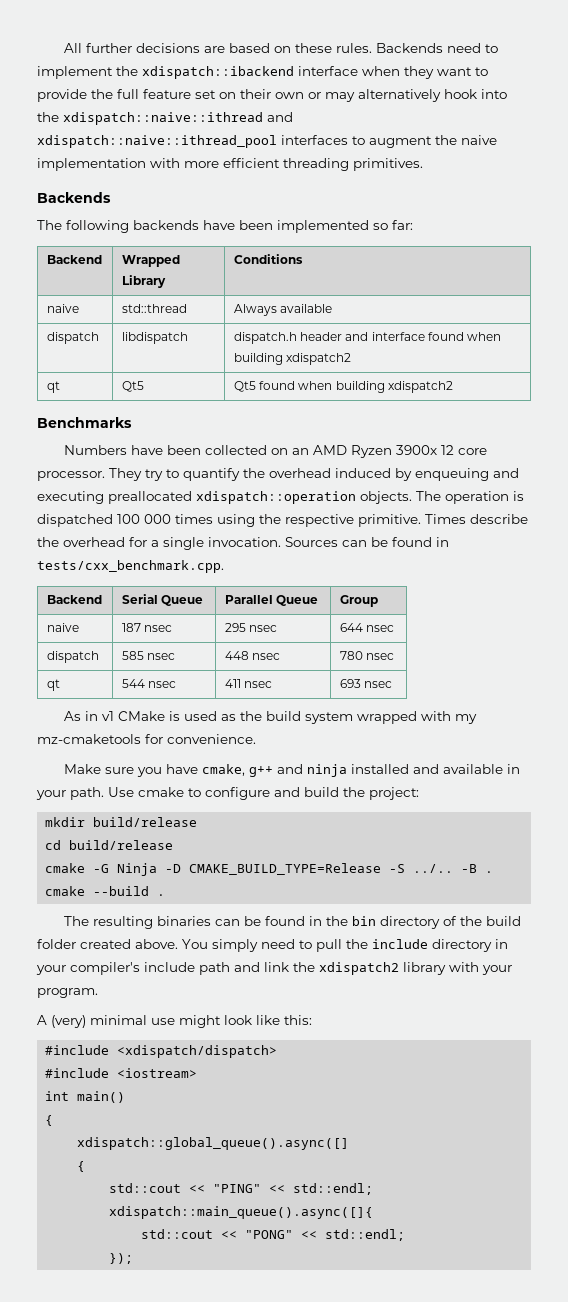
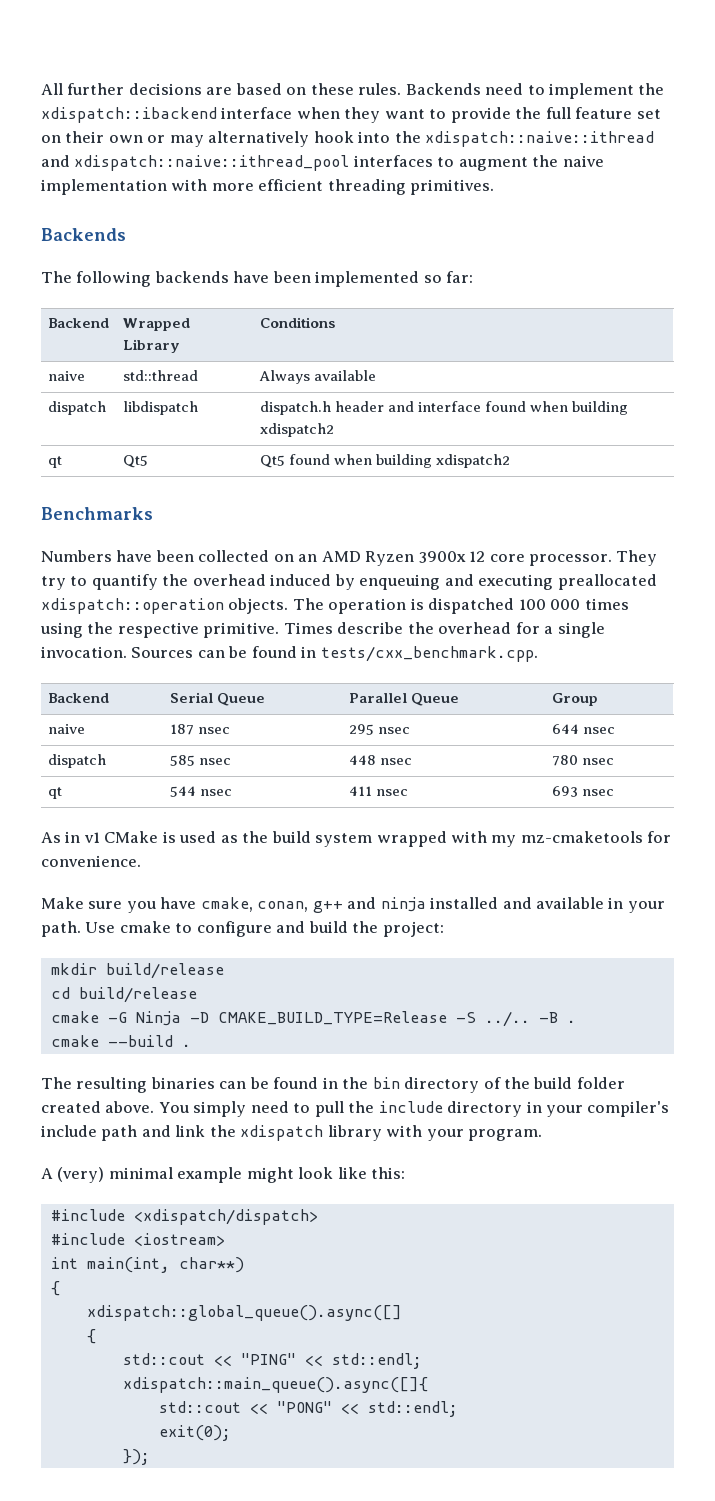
(246, 770) none -> [257,901,309,912] conan,
[319,962,399,975] xdispatch2 -> [240,1125,324,1141] xdispatch
[151,1018,175,1025] use -> [177,1167,243,1183] example
[77,1091,126,1103] main() -> [86,1257,244,1273] main(int, char**)
(406, 1235) none -> [158,1425,231,1441] // exit(0);

